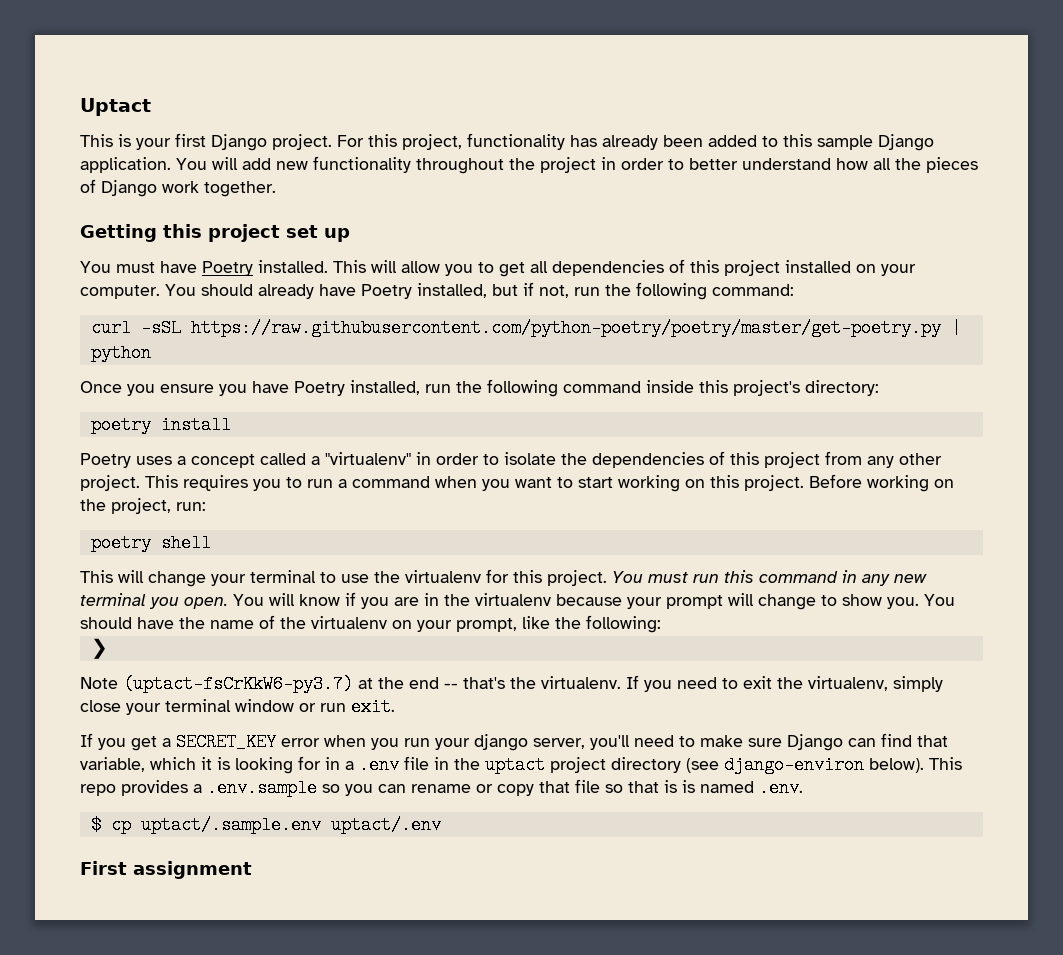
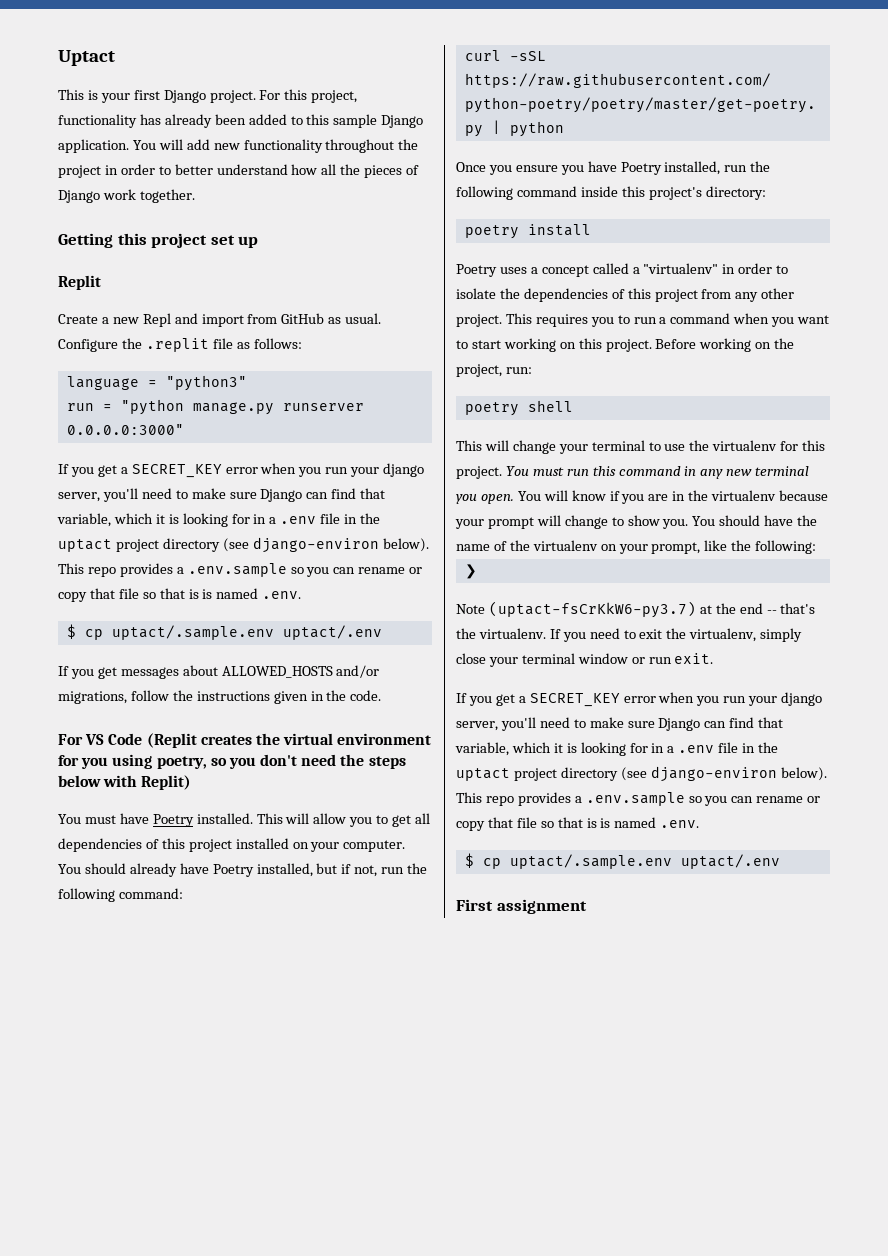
(350, 235) none -> [58,275,101,290] [58,313,382,327] [58,338,302,352] [66,375,247,391] [66,399,364,415] [66,424,184,435] [58,463,425,478] [58,488,386,502] [57,513,381,527] [58,537,429,553] [58,563,423,577] [58,588,302,602] [66,624,382,640] [58,665,380,679] [58,690,382,704] [58,733,432,748] [58,754,406,769] [58,775,192,790] // Replit // Create a new Repl and import from GitHub as usual. Configure the .replit file as follows: // language = "python3" // run = "python manage.py runserver 0.0.0.0:3000" // If you get a SECRET_KEY error when you run your django server, you'll need to make sure Django can find that variable, which it is looking for in a .env file in the uptact project directory (see django-environ below). This repo provides a .env.sample so you can rename or copy that file so that is is named .env. // $ cp uptact/.sample.env uptact/.env // If you get messages about ALLOWED_HOSTS and/or migrations, follow the instructions given in the code. // For VS Code (Replit creates the virtual environment for you using poetry, so you don't need the steps below with Replit)

